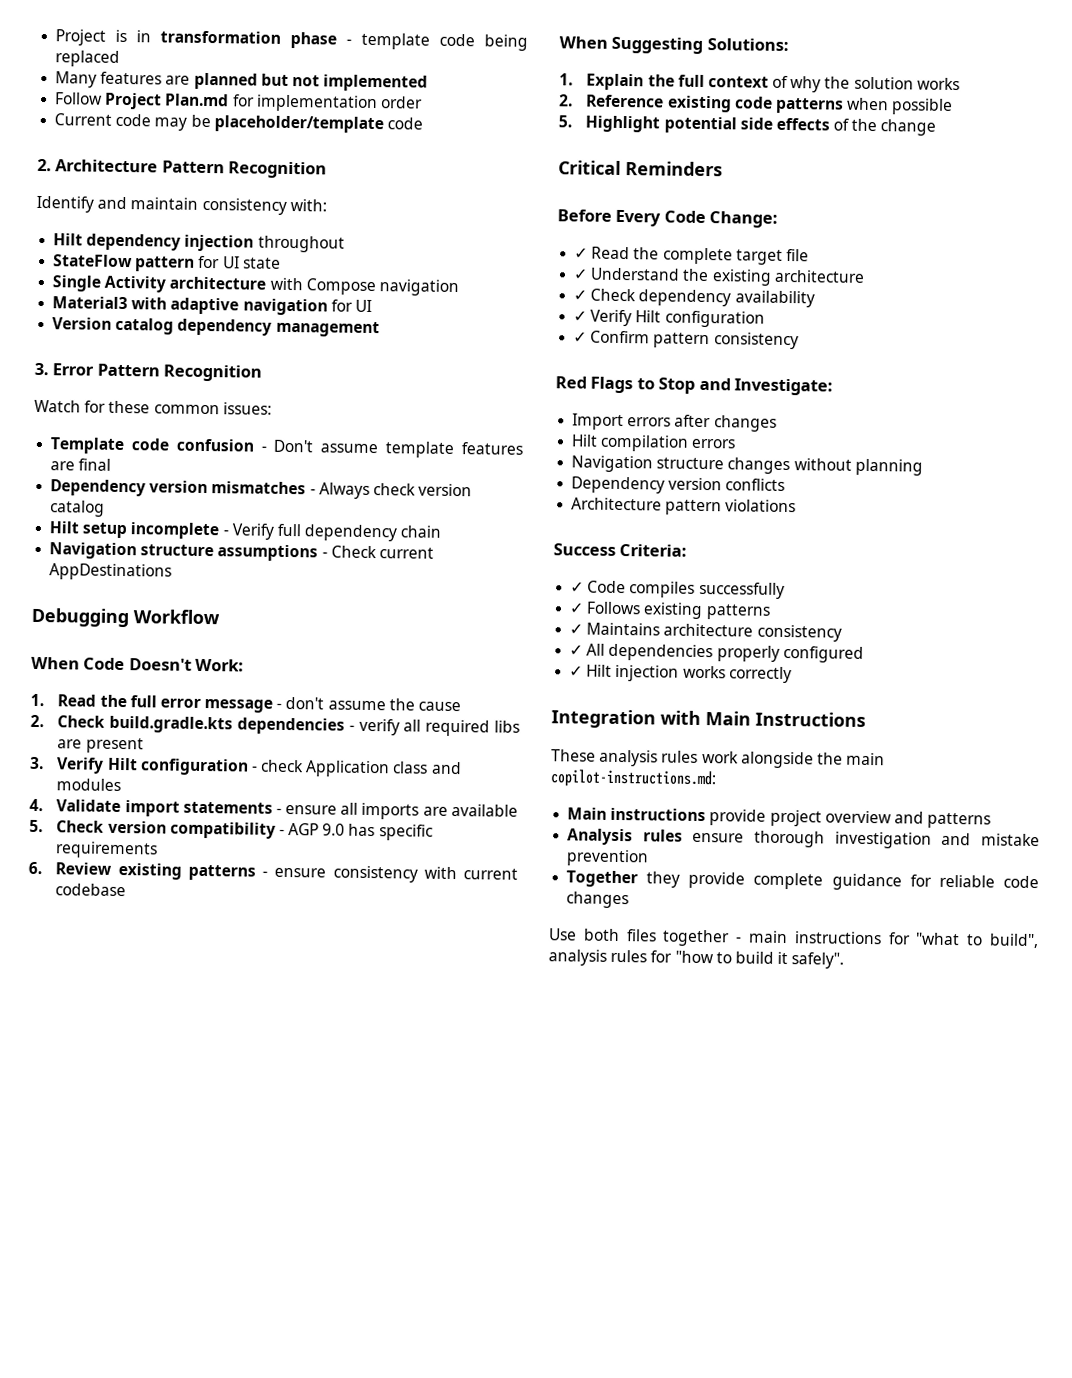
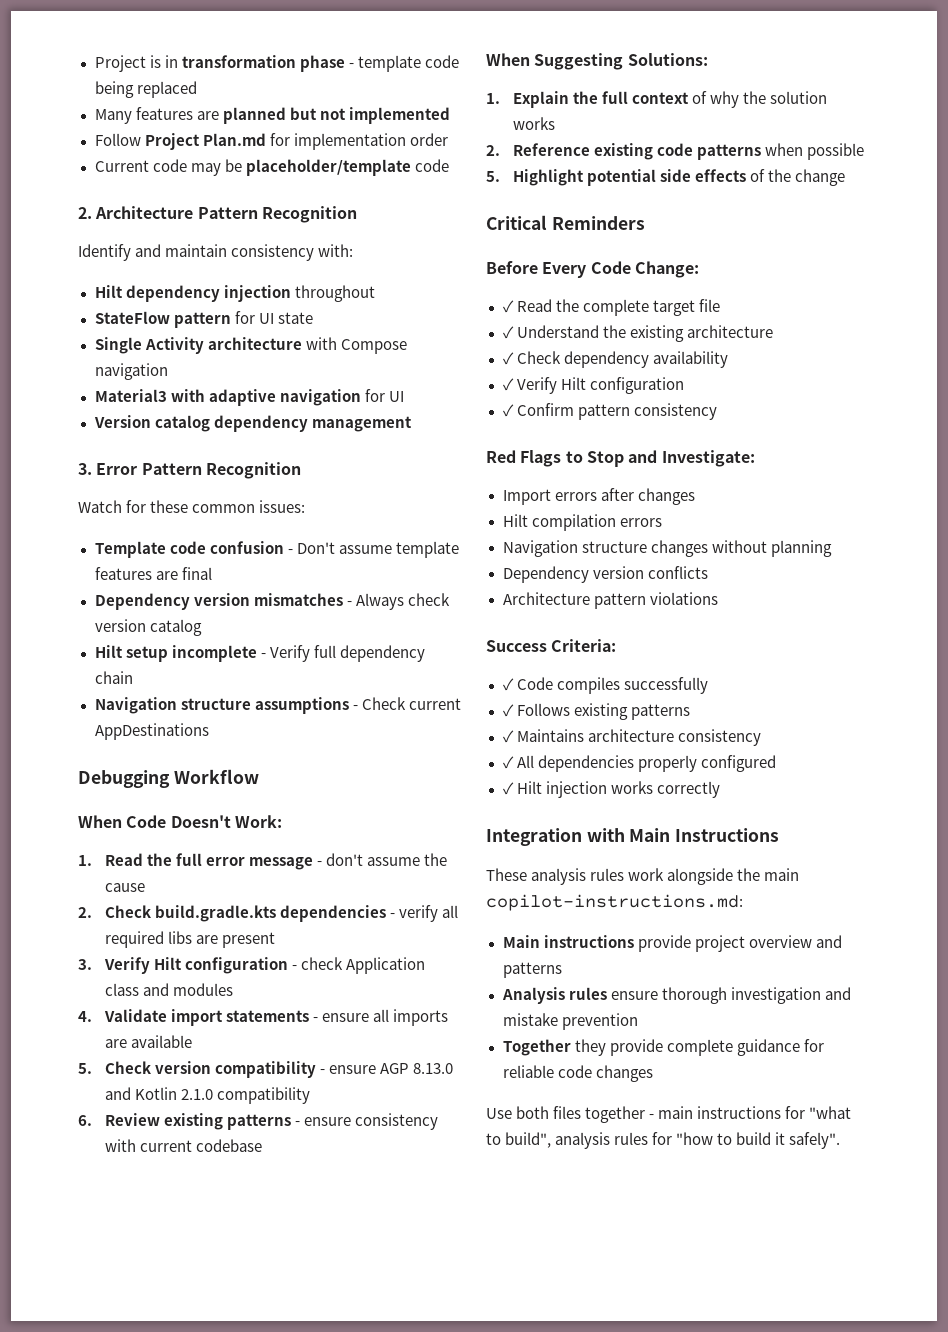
[288,823,433,841] [55,841,159,859] AGP 9.0 has specific requirements -> [328,1063,454,1074] [104,1087,310,1104] ensure AGP 8.13.0 and Kotlin 2.1.0 compatibility

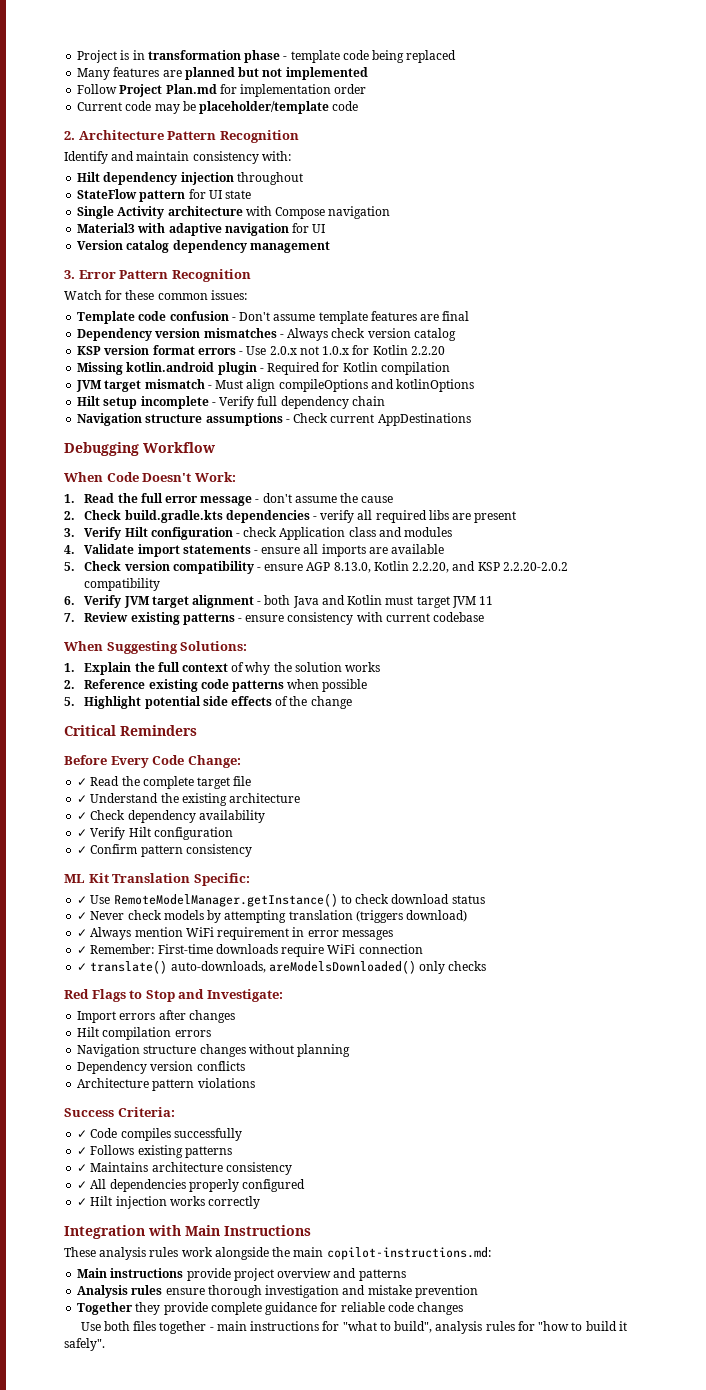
(202, 627) none -> [77,345,445,355] [77,362,450,375] [76,379,475,392] // KSP version format errors - Use 2.0.x not 1.0.x for Kotlin 2.2.20 // Missing kotlin.android plugin - Required for Kotlin compilation // JVM target mismatch - Must align compileOptions and kotlinOptions
[413,1063,454,1074] [104,1087,310,1104] [78,1115,92,1126] 8.13.0 and Kotlin 2.1.0 compatibility // 6. -> [333,561,568,573] [84,578,161,591] [64,595,494,608] [64,613,75,622] 8.13.0, Kotlin 2.2.20, and KSP 2.2.20-2.0.2 compatibility // 6. Verify JVM target alignment - both Java and Kotlin must target JVM 11 // 7.
(717, 411) none -> [64,873,250,886] [77,893,485,907] [77,910,468,923] [77,927,393,940] [77,944,423,957] [77,960,487,974] // ML Kit Translation Specific: // ✓ Use RemoteModelManager.getInstance() to check download status // ✓ Never check models by attempting translation (triggers download) // ✓ Always mention WiFi requirement in error messages // ✓ Remember: First-time downloads require WiFi connection // ✓ translate() auto-downloads, areModelsDownloaded() only checks

